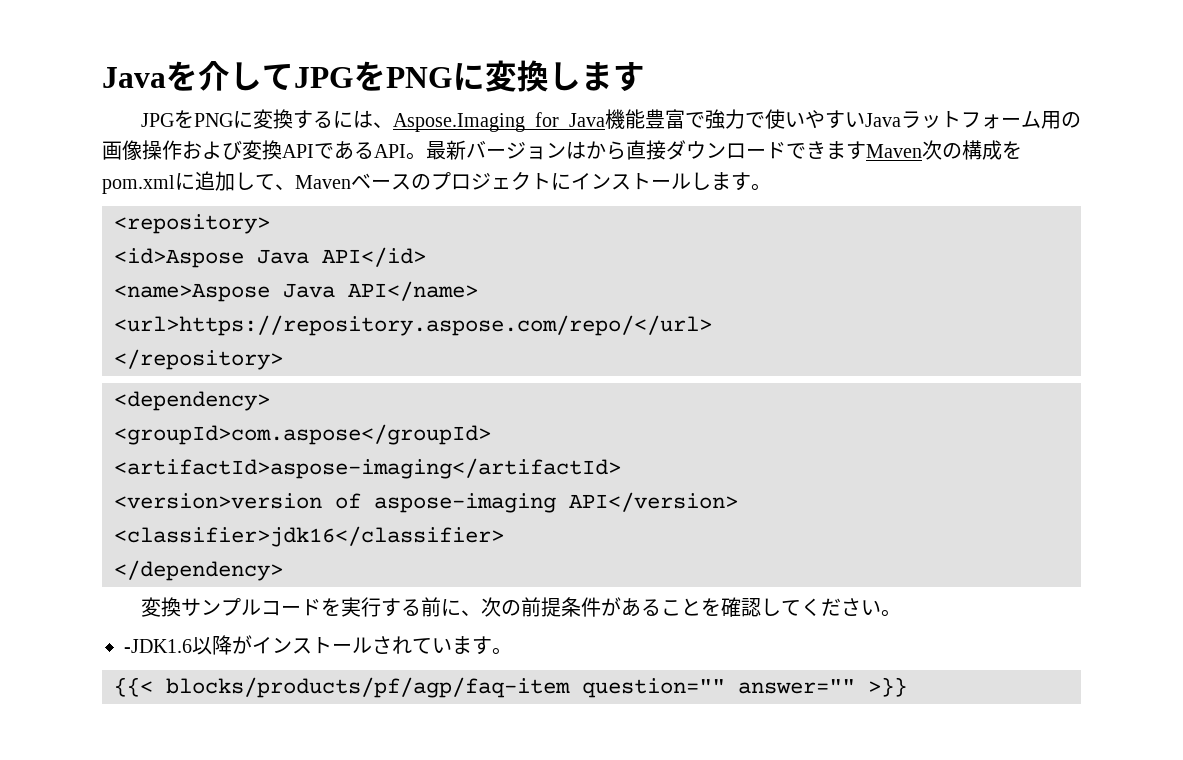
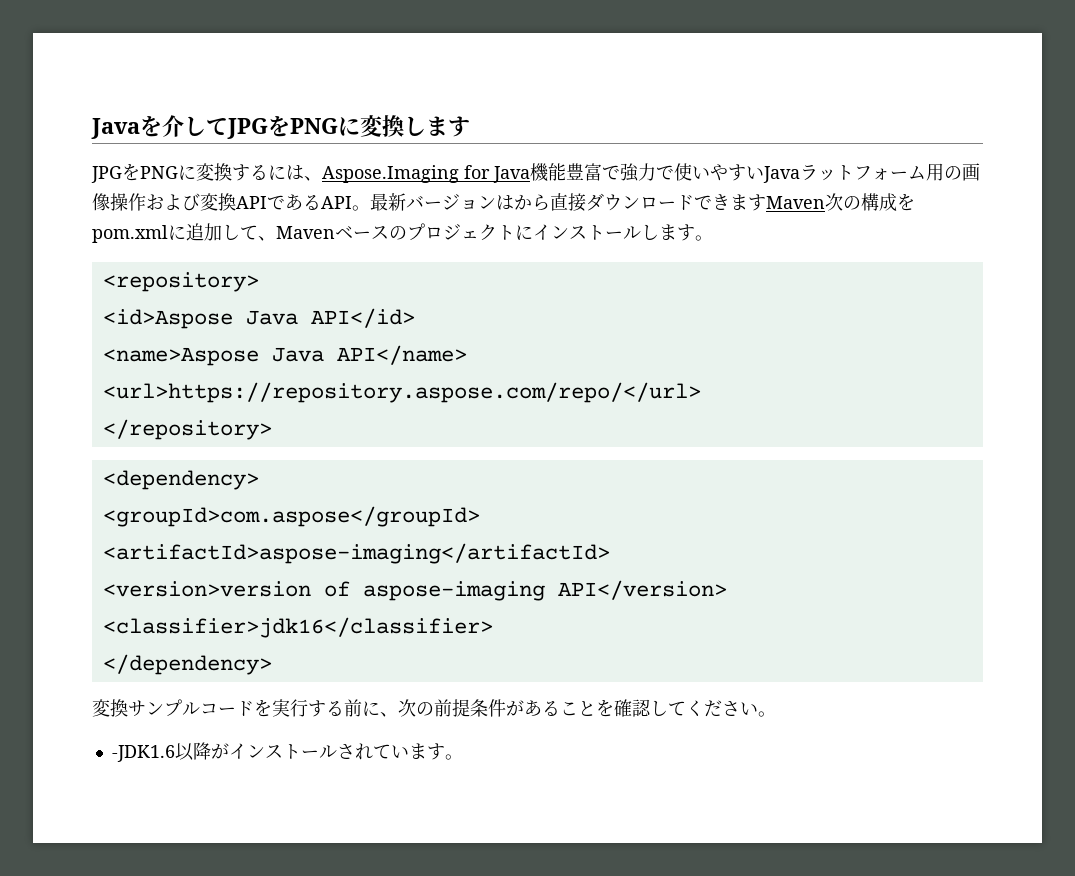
[114,677,907,698] // {{< blocks/products/pf/agp/faq-item question="" answer="" >}} -> (463, 757) none

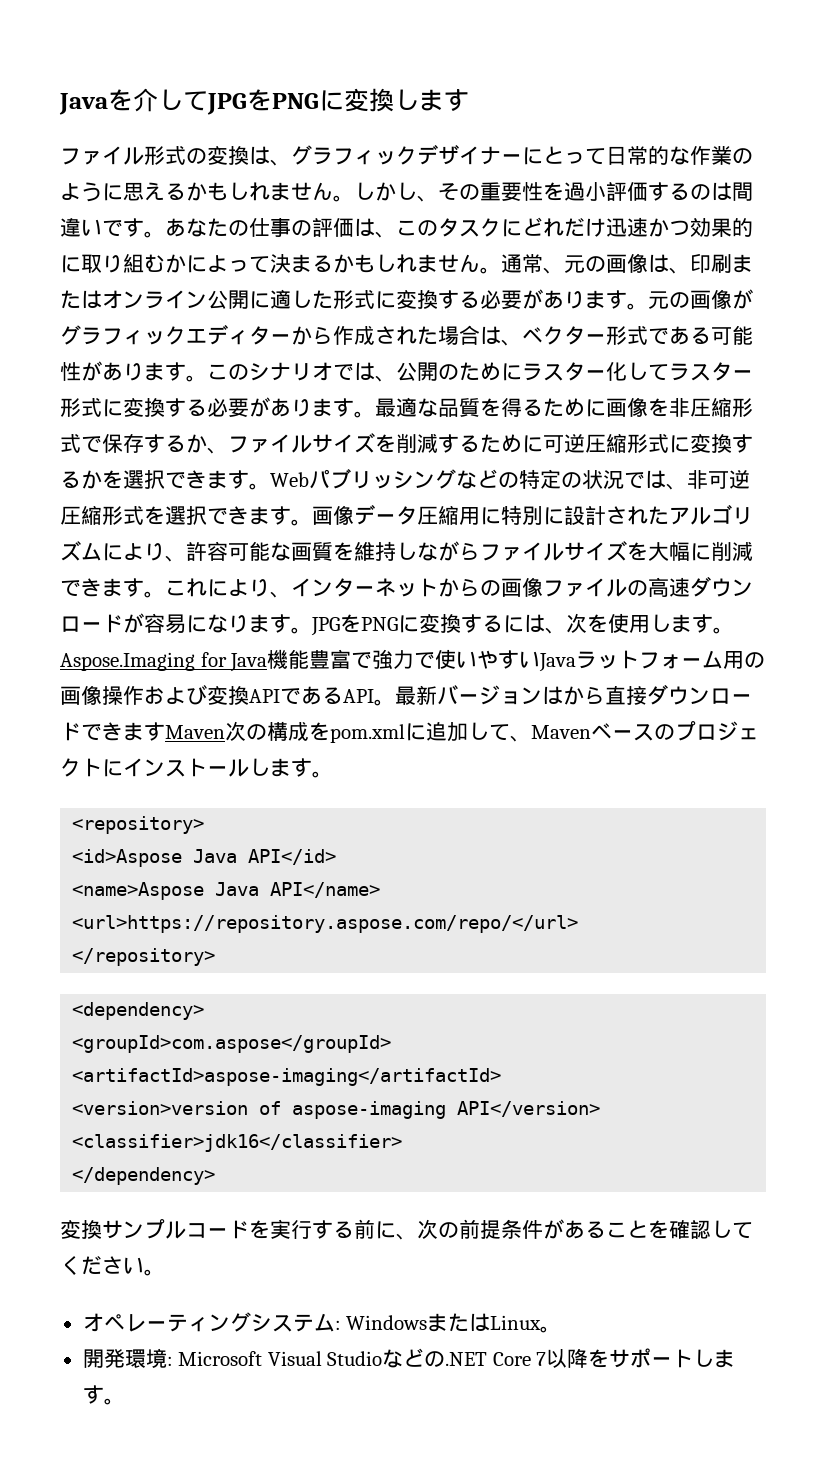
(470, 126) none -> [60,144,753,166] [60,182,753,202] [60,217,753,238] [60,253,753,274] [60,289,753,310] [60,324,753,346] [60,361,753,382] [60,397,753,418] [60,433,753,454] [60,469,750,490] [60,504,753,526] [60,541,753,562] [60,576,753,598] [60,613,312,634] ファイル形式の変換は、グラフィックデザイナーにとって日常的な作業のように思えるかもしれません。しかし、その重要性を過小評価するのは間違いです。あなたの仕事の評価は、このタスクにどれだけ迅速かつ効果的に取り組むかによって決まるかもしれません。通常、元の画像は、印刷またはオンライン公開に適した形式に変換する必要があります。元の画像がグラフィックエディターから作成された場合は、ベクター形式である可能性があります。このシナリオでは、公開のためにラスター化してラスター形式に変換する必要があります。最適な品質を得るために画像を非圧縮形式で保存するか、ファイルサイズを削減するために可逆圧縮形式に変換するかを選択できます。Webパブリッシングなどの特定の状況では、非可逆圧縮形式を選択できます。画像データ圧縮用に特別に設計されたアルゴリズムにより、許容可能な画質を維持しながらファイルサイズを大幅に削減できます。これにより、インターネットからの画像ファイルの高速ダウンロードが容易になります。
(322, 178) none -> [566,613,734,634] 次を使用します。
[111,742,409,762] -JDK1.6以降がインストールされてい -> [82,1312,562,1333] [82,1348,715,1368] オペレーティングシステム: WindowsまたはLinux。 // 開発環境: Microsoft Visual Studioなどの.NET Core 7以降をサポートし

